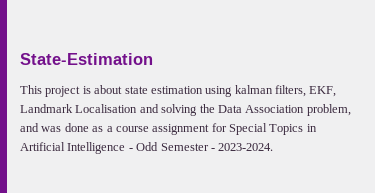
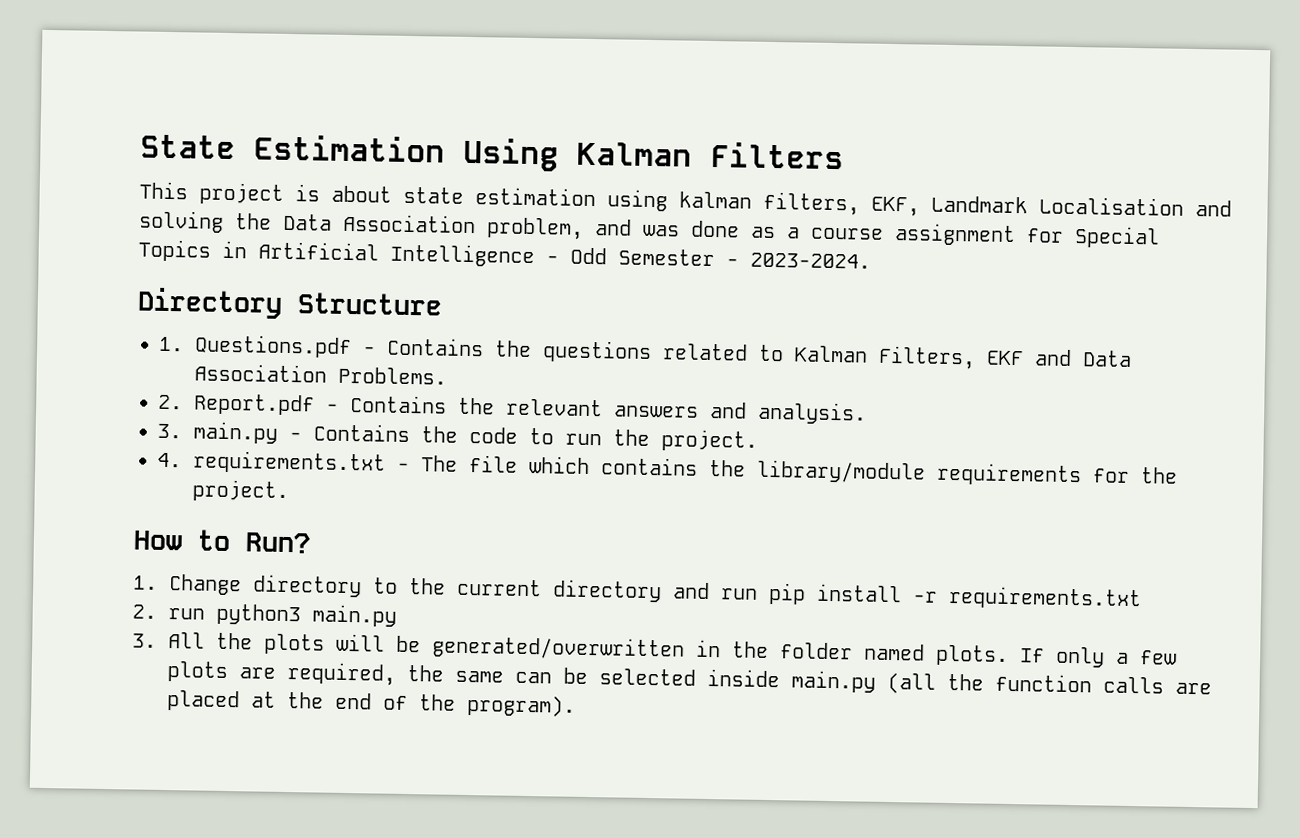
[20,53,153,65] State-Estimation -> [140,134,844,172] State Estimation Using Kalman Filters
(274, 147) none -> [137,287,443,319] [159,334,1132,370] [193,363,447,385] [158,393,867,425] [157,421,758,452] [157,450,1178,487] [191,479,289,503] [133,529,311,554] [133,574,1142,611] [132,603,397,627] [132,632,1177,668] [166,661,1212,695] [166,690,576,717] // Directory Structure // 1. Questions.pdf - Contains the questions related to Kalman Filters, EKF and Data Association Problems. // 2. Report.pdf - Contains the relevant answers and analysis. // 3. main.py - Contains the code to run the project. // 4. requirements.txt - The file which contains the library/module requirements for the project. // How to Run? // 1. Change directory to the current directory and run pip install -r requirements.txt // 2. run python3 main.py // 3. All the plots will be generated/overwritten in the folder named plots. If only a few plots are required, the same can be selected inside main.py (all the function calls are placed at the end of the program).

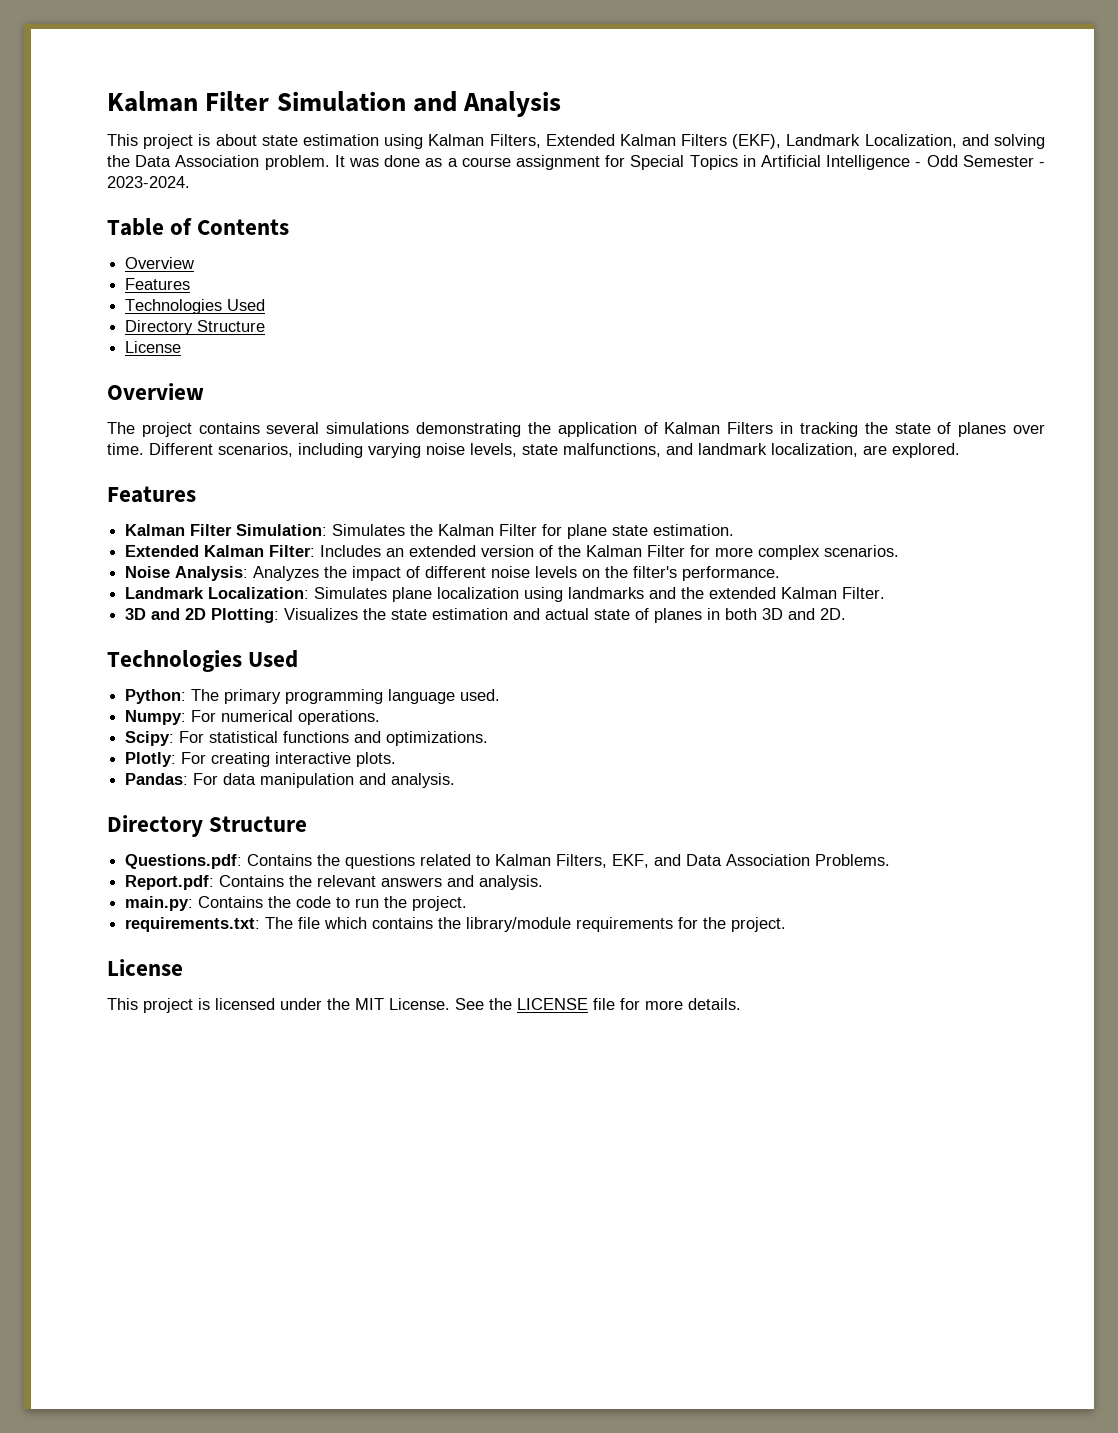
[140,134,844,172] State Estimation Using Kalman Filters -> [107,91,562,117] Kalman Filter Simulation and Analysis
[679,191,1184,217] kalman filters, EKF, Landmark Localisation -> [428,134,957,149] Kalman Filters, Extended Kalman Filters (EKF), Landmark Localization,
[486,217,632,240] problem, and -> [264,155,345,170] problem. It
[137,287,443,319] [159,334,376,359] Directory Structure // 1. Questions.pdf - -> [107,218,290,236] [125,257,195,269] [125,278,191,290] [125,299,266,314] [125,320,266,335] [125,341,182,353] [107,383,204,400] [107,422,1046,437] [107,443,960,458] [107,486,196,503] [125,524,735,539] [125,545,900,560] [125,566,781,581] [125,587,886,602] [125,608,847,623] [107,650,299,672] [125,689,501,704] [125,710,381,725] [125,731,489,746] [125,752,397,767] [125,773,456,788] [107,815,308,837] [125,854,243,869] Table of Contents // Overview // Features // Technologies Used // Directory Structure // License // Overview // The project contains several simulations demonstrating the application of Kalman Filters in tracking the state of planes over time. Different scenarios, including varying noise levels, state malfunctions, and landmark localization, are explored. // Features // Kalman Filter Simulation: Simulates the Kalman Filter for plane state estimation. // Extended Kalman Filter: Includes an extended version of the Kalman Filter for more complex scenarios. // Noise Analysis: Analyzes the impact of different noise levels on the filter's performance. // Landmark Localization: Simulates plane localization using landmarks and the extended Kalman Filter. // 3D and 2D Plotting: Visualizes the state estimation and actual state of planes in both 3D and 2D. // Technologies Used // Python: The primary programming language used. // Numpy: For numerical operations. // Scipy: For statistical functions and optimizations. // Plotly: For creating interactive plots. // Pandas: For data manipulation and analysis. // Directory Structure // Questions.pdf:
[985,350,1024,366] EKF -> [612,854,650,868] EKF,
[158,393,339,416] 2. Report.pdf - -> [125,875,215,890] Report.pdf:
[157,421,302,444] 3. main.py - -> [125,896,194,911] main.py:
[157,450,410,475] 4. requirements.txt - -> [125,917,261,932] requirements.txt:
[133,529,311,554] [133,574,1142,611] [132,603,397,627] [132,632,1177,668] [166,661,1212,695] [166,690,576,717] How to Run? // 1. Change directory to the current directory and run pip install -r requirements.txt // 2. run python3 main.py // 3. All the plots will be generated/overwritten in the folder named plots. If only a few plots are required, the same can be selected inside main.py (all the function calls are placed at the end of the program). -> [107,959,183,976] [107,998,741,1013] License // This project is licensed under the MIT License. See the LICENSE file for more details.

